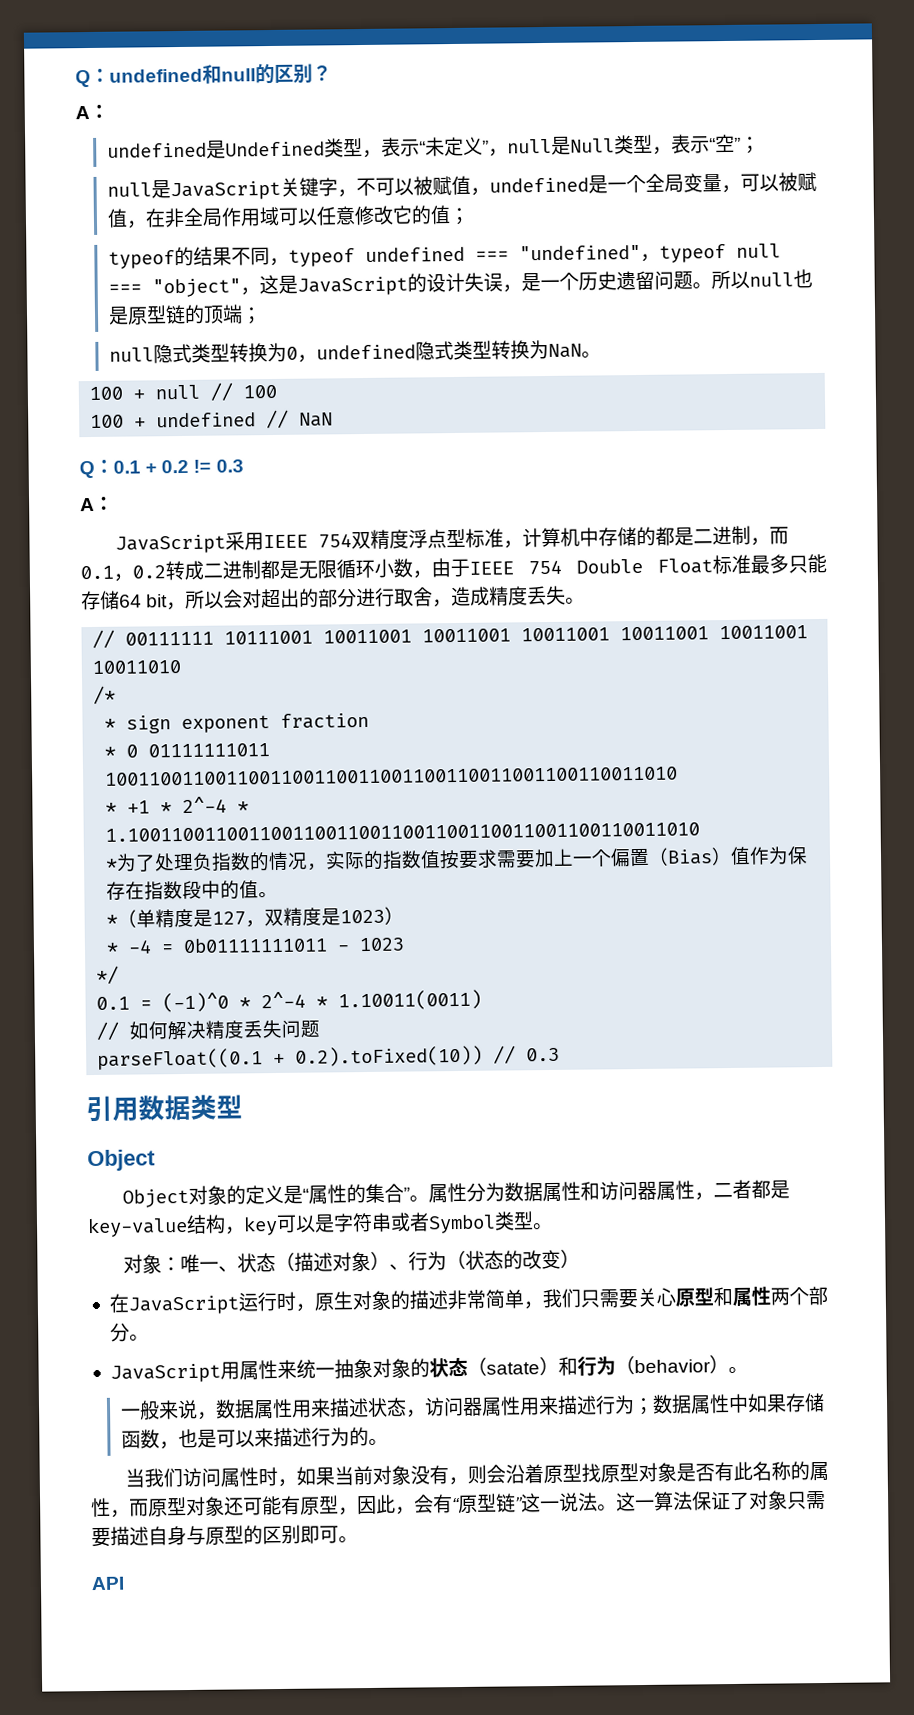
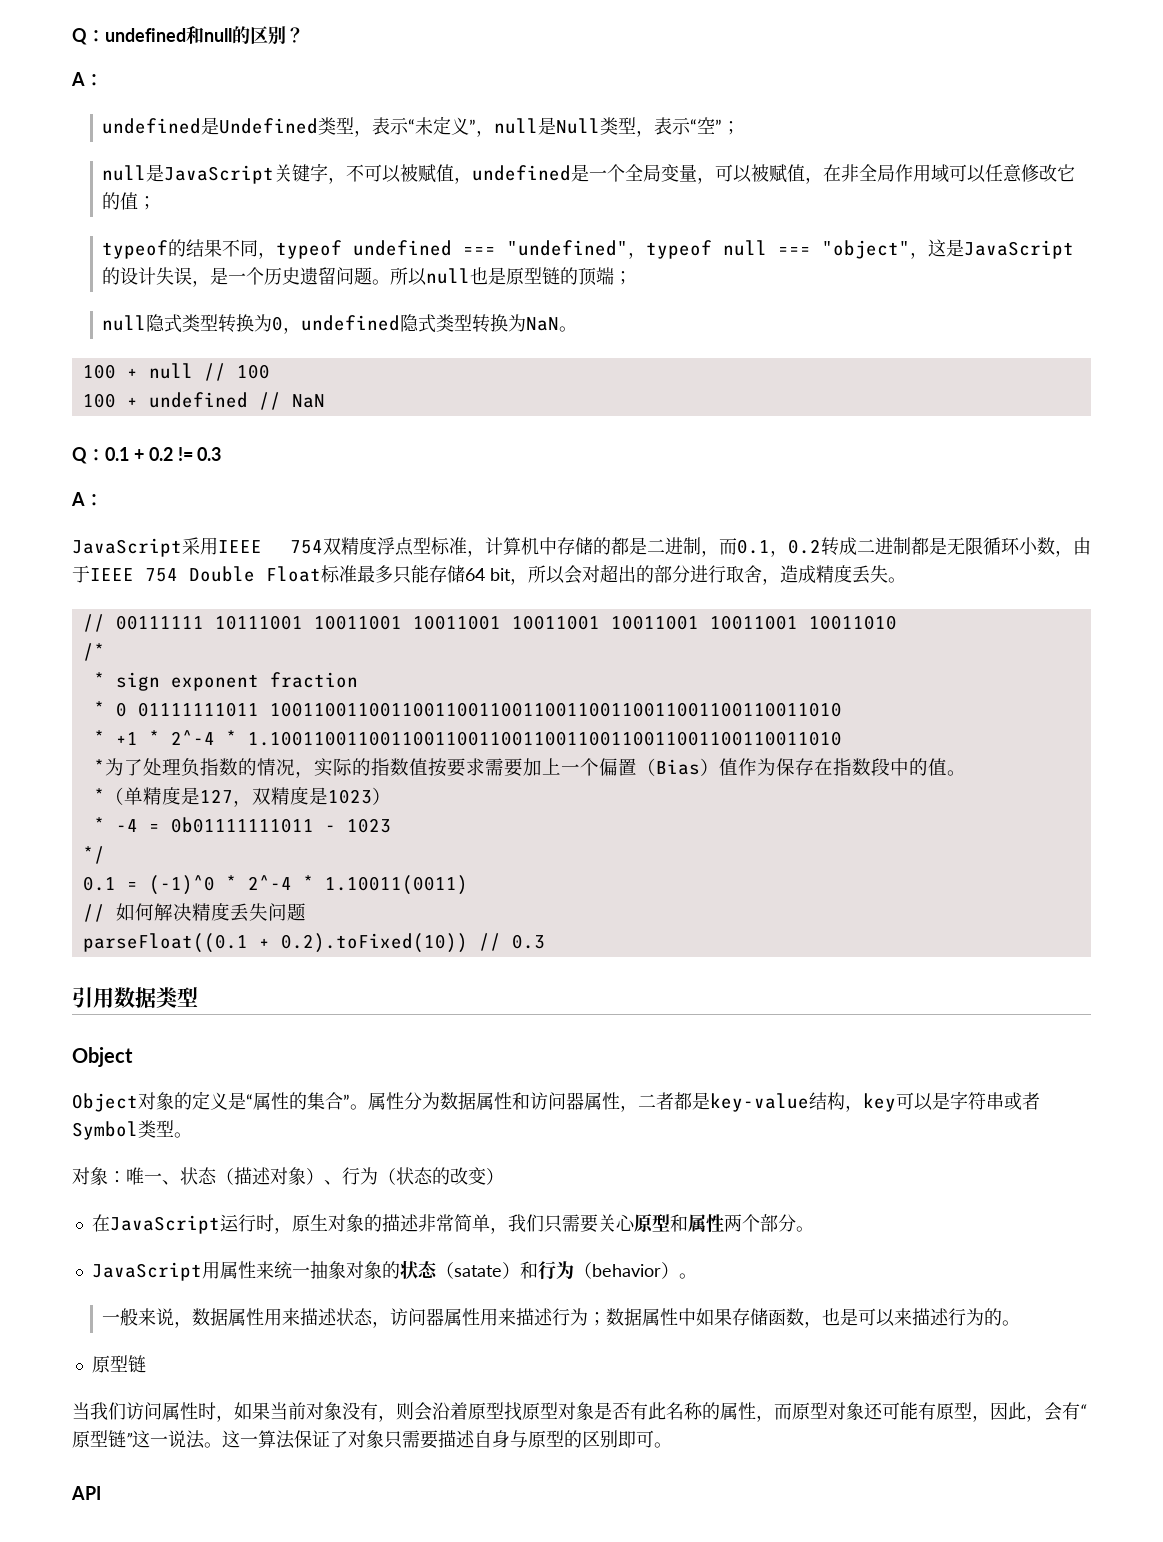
(388, 1442) none -> [91,1355,146,1373] // 原型链

